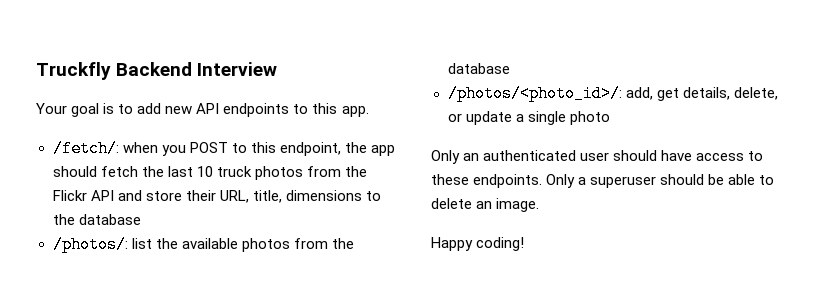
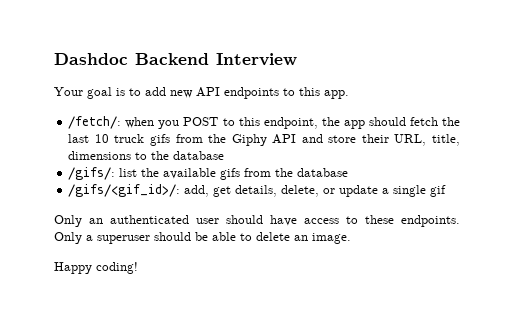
[36,62,111,80] Truckfly -> [54,53,128,65] Dashdoc
[254,166,367,180] [52,190,87,201] photos from the Flickr -> [149,134,267,146] gifs from the Giphy
[52,236,128,253] /photos/: -> [68,167,116,180] /gifs/:
[241,238,290,252] photos -> [220,168,241,180] gifs
[447,85,622,102] /photos/<photo_id>/: -> [68,184,181,197] /gifs/<gif_id>/:
[569,111,610,125] photo -> [430,185,447,197] gif

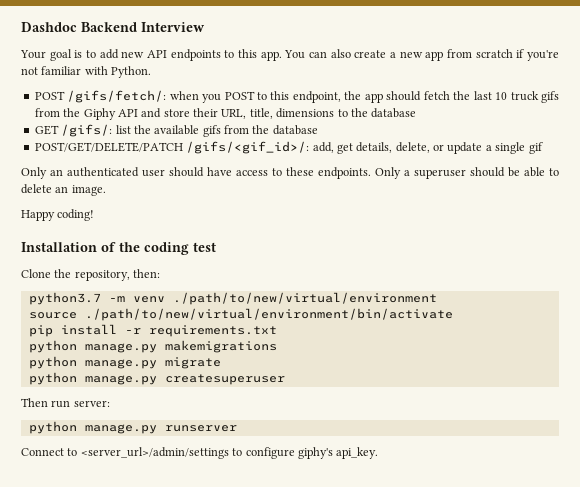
[68,116,122,129] // /fetch/: -> [284,49,560,61] [21,66,152,78] [34,90,167,103] You can also create a new app from scratch if you're not familiar with Python. // POST /gifs/fetch/:
(225, 155) none -> [34,125,59,135] GET
(349, 172) none -> [34,142,183,152] POST/GET/DELETE/PATCH
(138, 268) none -> [21,242,216,255] [21,269,161,281] [28,292,437,305] [28,308,453,321] [28,324,277,337] [28,340,277,353] [28,356,221,369] [28,372,285,385] [21,398,110,408] [28,421,237,434] [21,447,379,459] // Installation of the coding test // Clone the repository, then: // python3.7 -m venv ./path/to/new/virtual/environment // source ./path/to/new/virtual/environment/bin/activate // pip install -r requirements.txt // python manage.py makemigrations // python manage.py migrate // python manage.py createsuperuser // Then run server: // python manage.py runserver // Connect to <server_url>/admin/settings to configure giphy's api_key.

